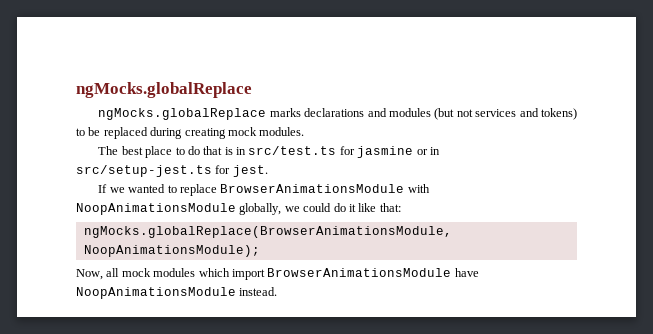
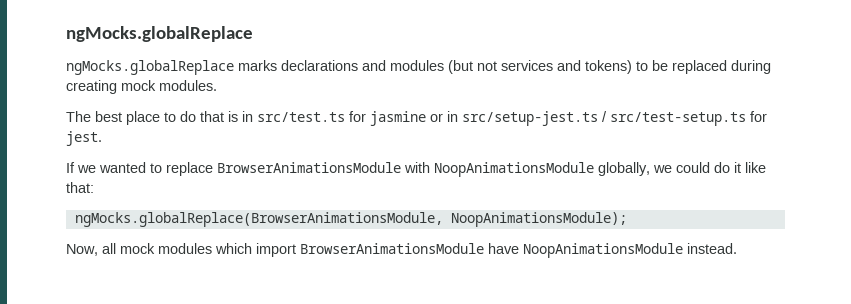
(212, 171) none -> [602,111,746,126] / src/test-setup.ts

